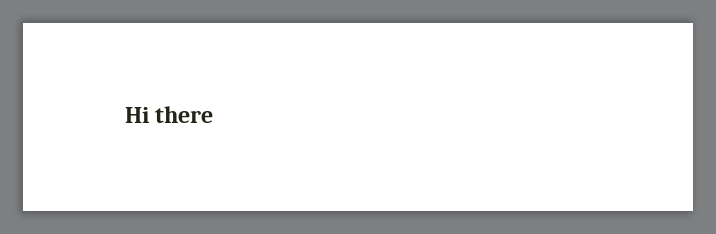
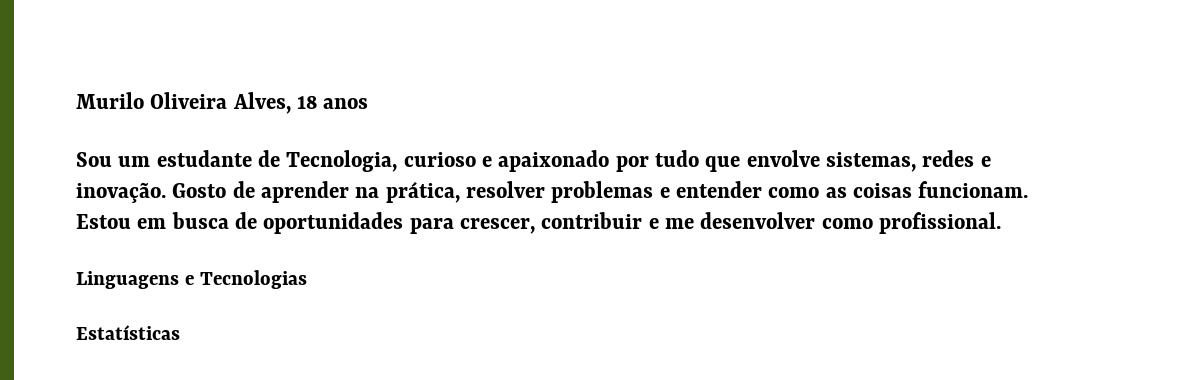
[125,106,214,123] Hi there -> [76,92,369,114] [76,150,991,172] [76,181,1029,203] [76,212,1002,234] [76,270,307,289] [76,325,180,340] Murilo Oliveira Alves, 18 anos // Sou um estudante de Tecnologia, curioso e apaixonado por tudo que envolve sistemas, redes e inovação. Gosto de aprender na prática, resolver problemas e entender como as coisas funcionam. Estou em busca de oportunidades para crescer, contribuir e me desenvolver como profissional. // Linguagens e Tecnologias // Estatísticas

